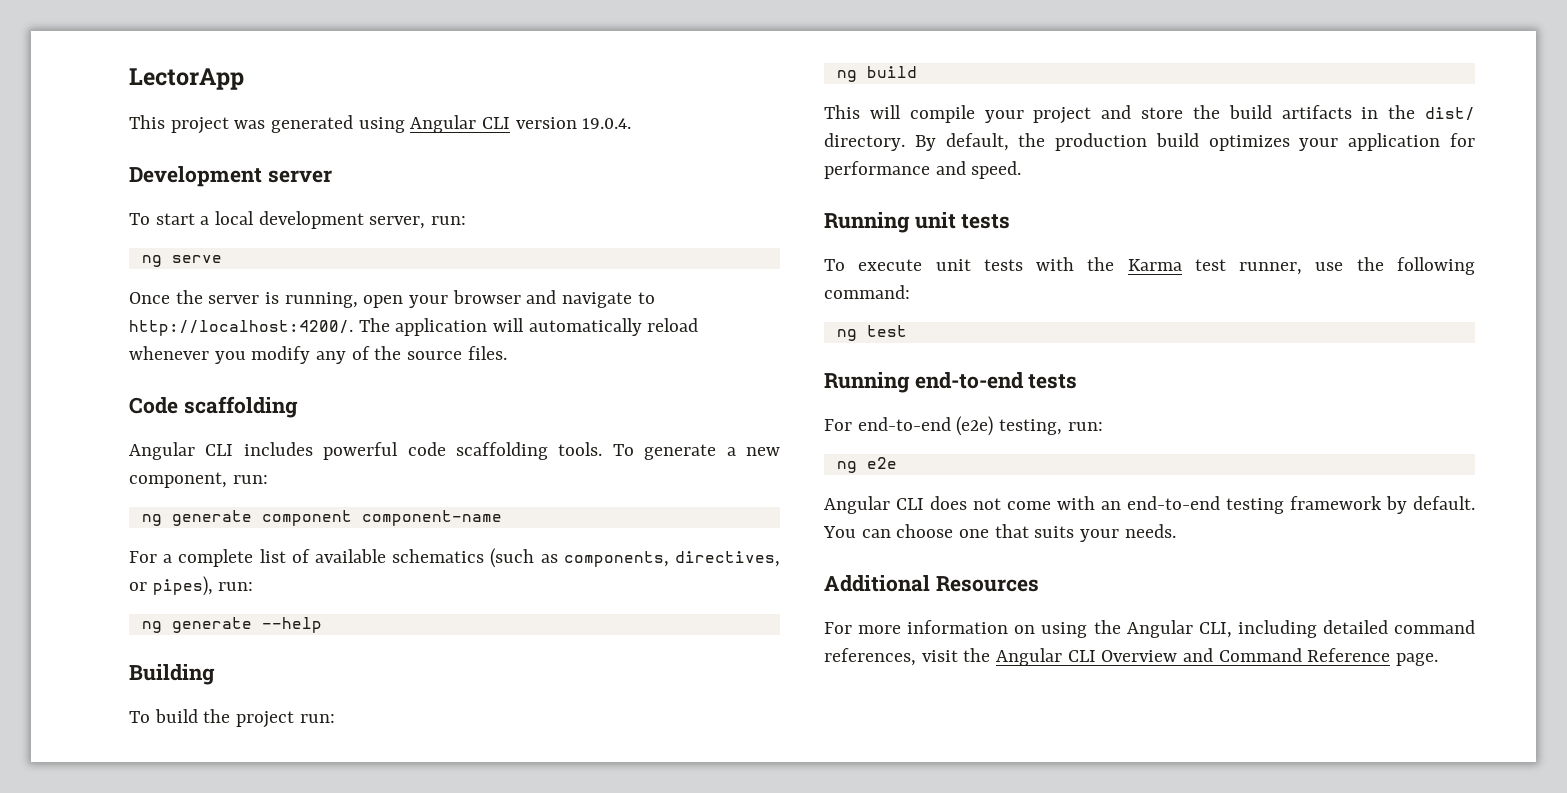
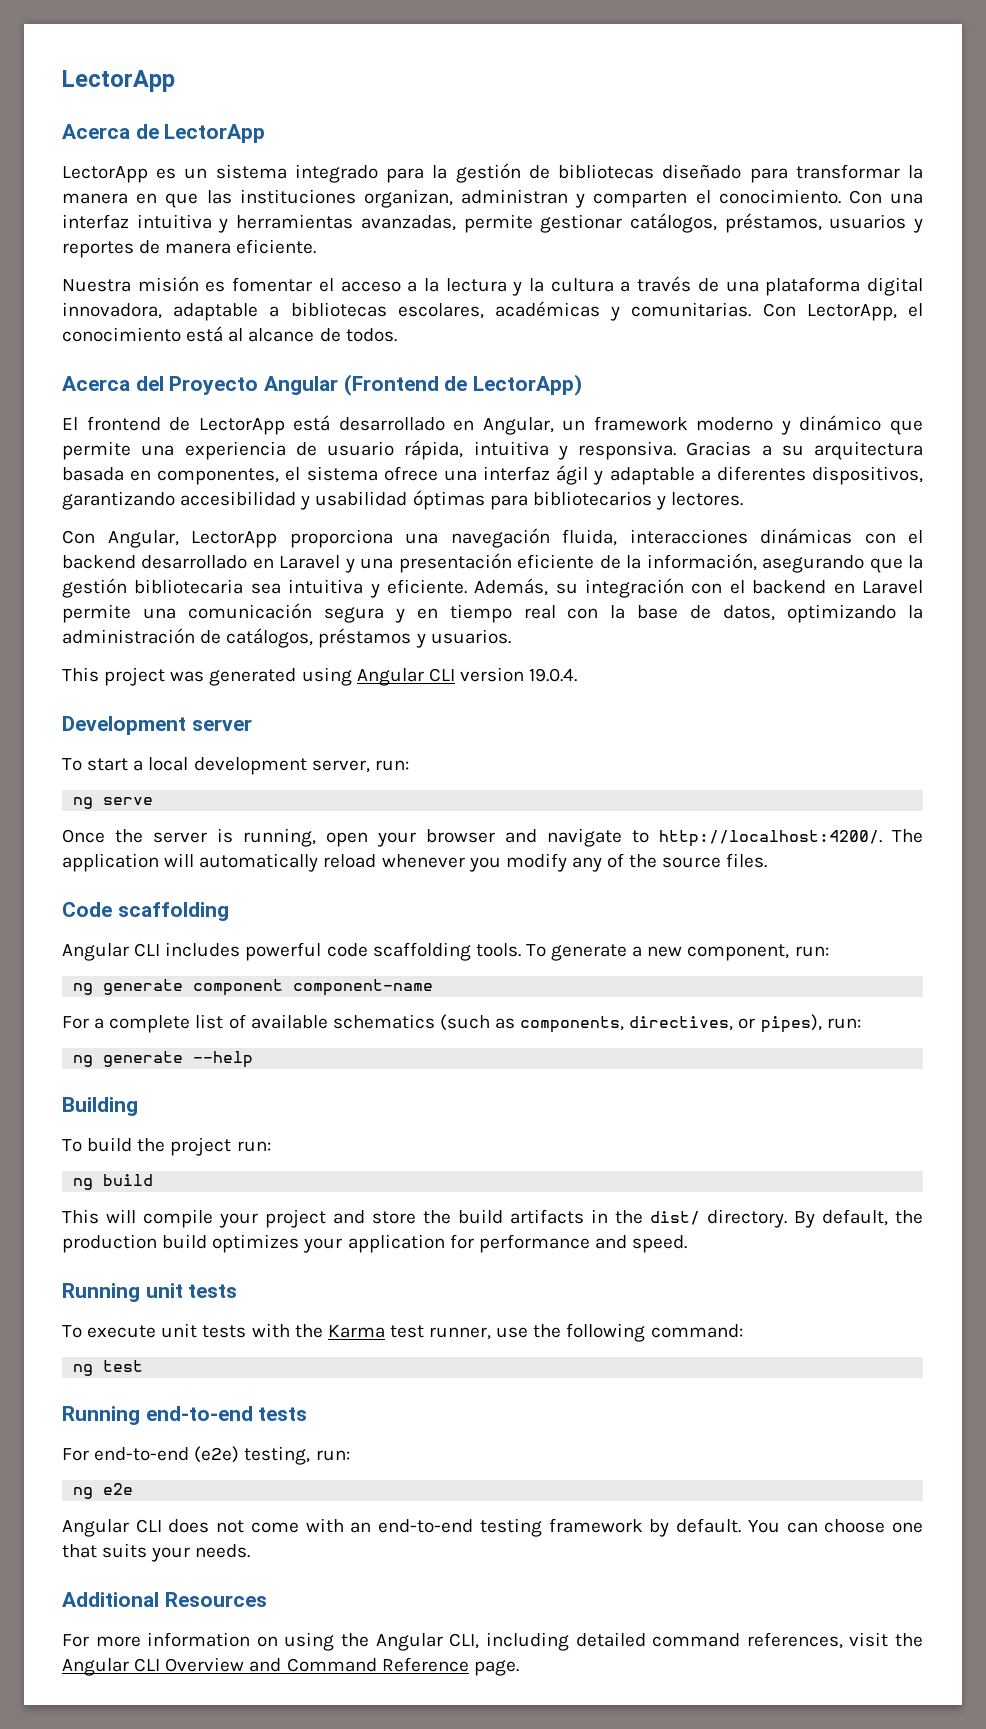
[129,68,244,90] LectorApp -> [62,70,175,92] [62,124,266,143] [62,163,924,183] [62,189,923,208] [62,213,924,233] [62,239,317,258] [62,276,924,296] [62,301,924,321] [62,326,397,342] [62,374,583,396] [62,415,924,435] [62,440,923,460] [62,465,924,485] [62,490,744,510] [62,528,923,548] [62,553,923,573] [62,578,923,598] [62,603,924,623] [62,628,511,648] LectorApp // Acerca de LectorApp // LectorApp es un sistema integrado para la gestión de bibliotecas diseñado para transformar la manera en que las instituciones organizan, administran y comparten el conocimiento. Con una interfaz intuitiva y herramientas avanzadas, permite gestionar catálogos, préstamos, usuarios y reportes de manera eficiente. // Nuestra misión es fomentar el acceso a la lectura y la cultura a través de una plataforma digital innovadora, adaptable a bibliotecas escolares, académicas y comunitarias. Con LectorApp, el conocimiento está al alcance de todos. // Acerca del Proyecto Angular (Frontend de LectorApp) // El frontend de LectorApp está desarrollado en Angular, un framework moderno y dinámico que permite una experiencia de usuario rápida, intuitiva y responsiva. Gracias a su arquitectura basada en componentes, el sistema ofrece una interfaz ágil y adaptable a diferentes dispositivos, garantizando accesibilidad y usabilidad óptimas para bibliotecarios y lectores. // Con Angular, LectorApp proporciona una navegación fluida, interacciones dinámicas con el backend desarrollado en Laravel y una presentación eficiente de la información, asegurando que la gestión bibliotecaria sea intuitiva y eficiente. Además, su integración con el backend en Laravel permite una comunicación segura y en tiempo real con la base de datos, optimizando la administración de catálogos, préstamos y usuarios.

